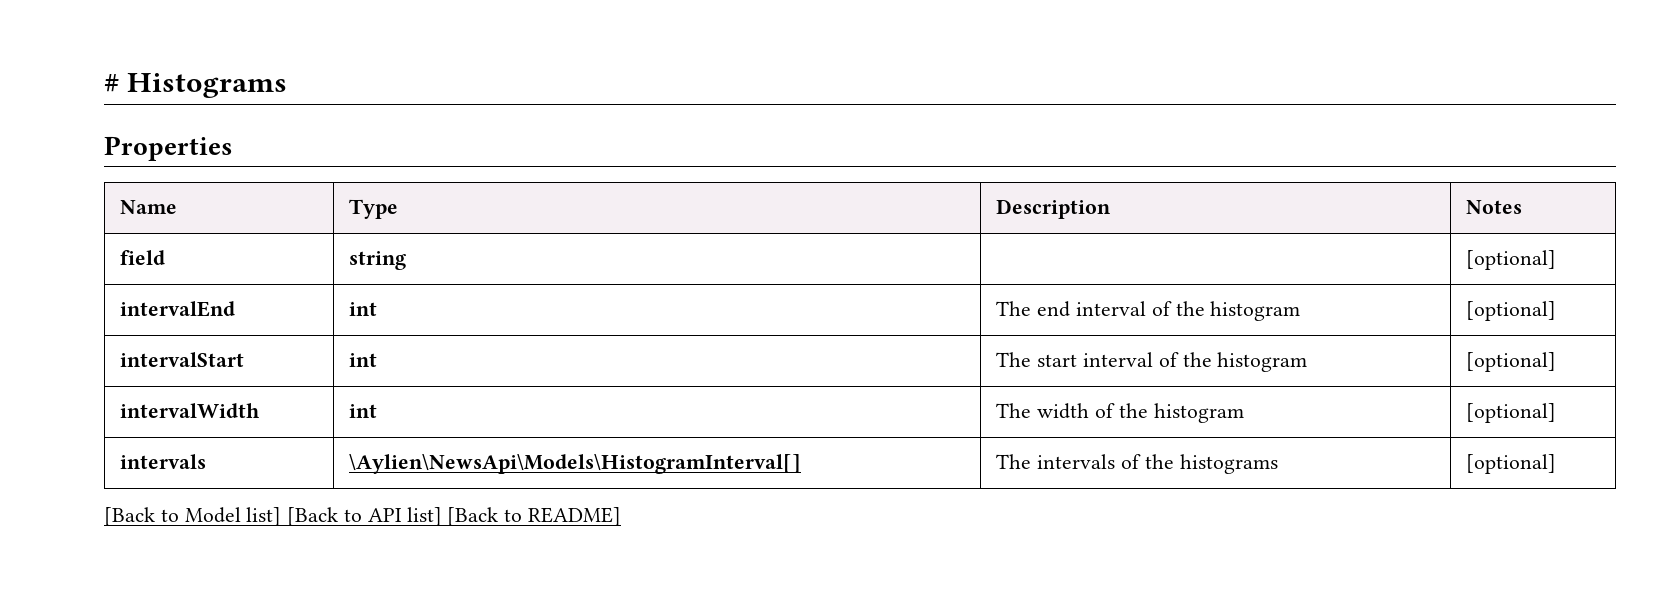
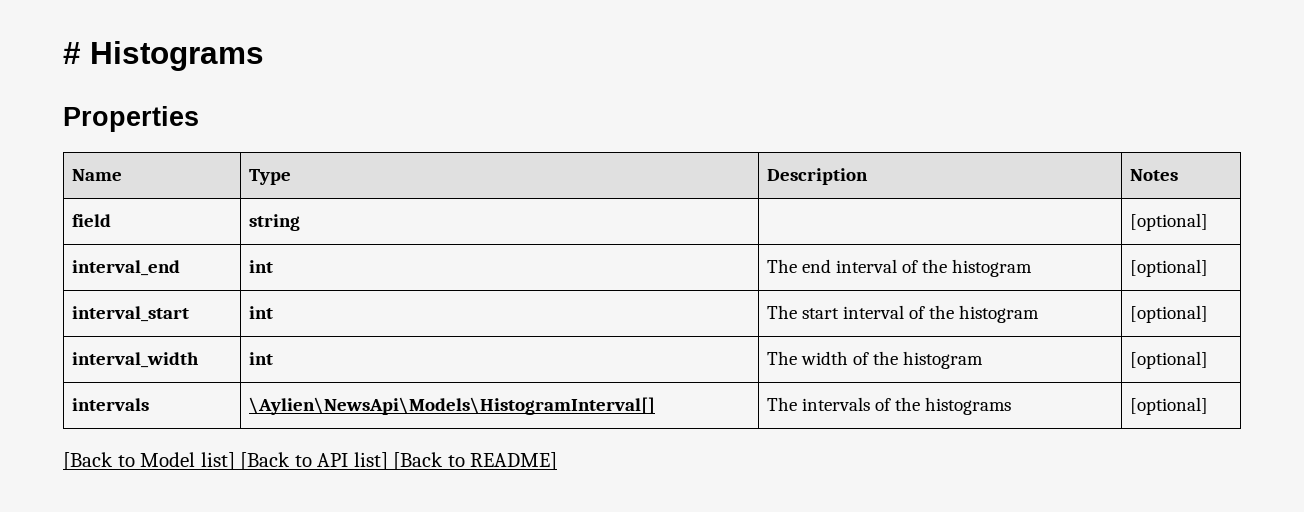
[120,301,236,317] intervalEnd -> [72,260,181,276] interval_end
[120,352,245,367] intervalStart -> [72,306,190,322] interval_start
[120,403,261,418] intervalWidth -> [72,352,200,368] interval_width

